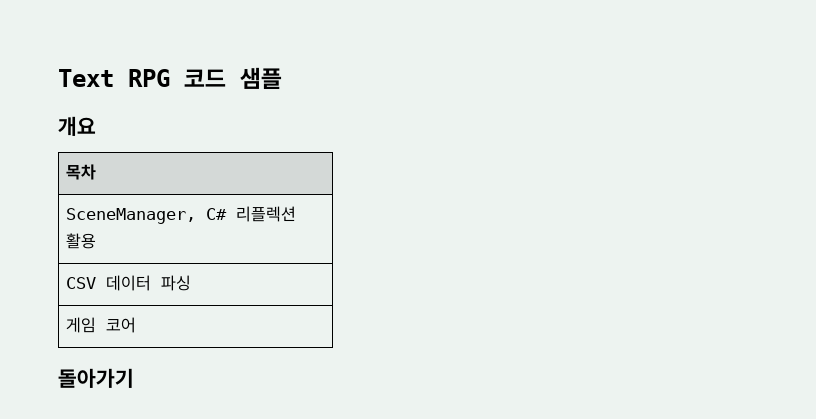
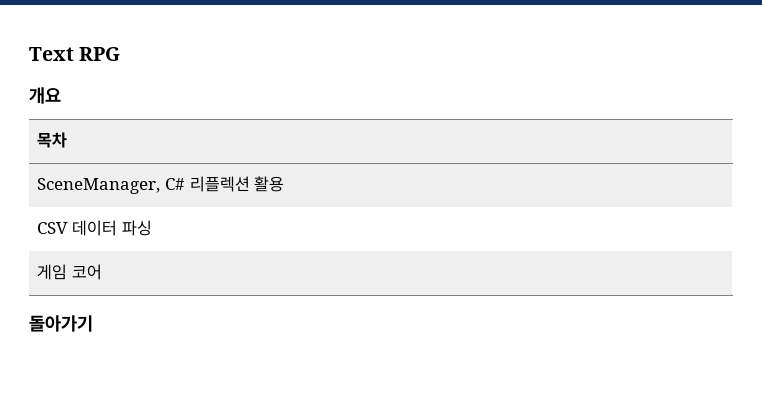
[184,67,282,90] 코드 샘플 -> (121, 54) none

